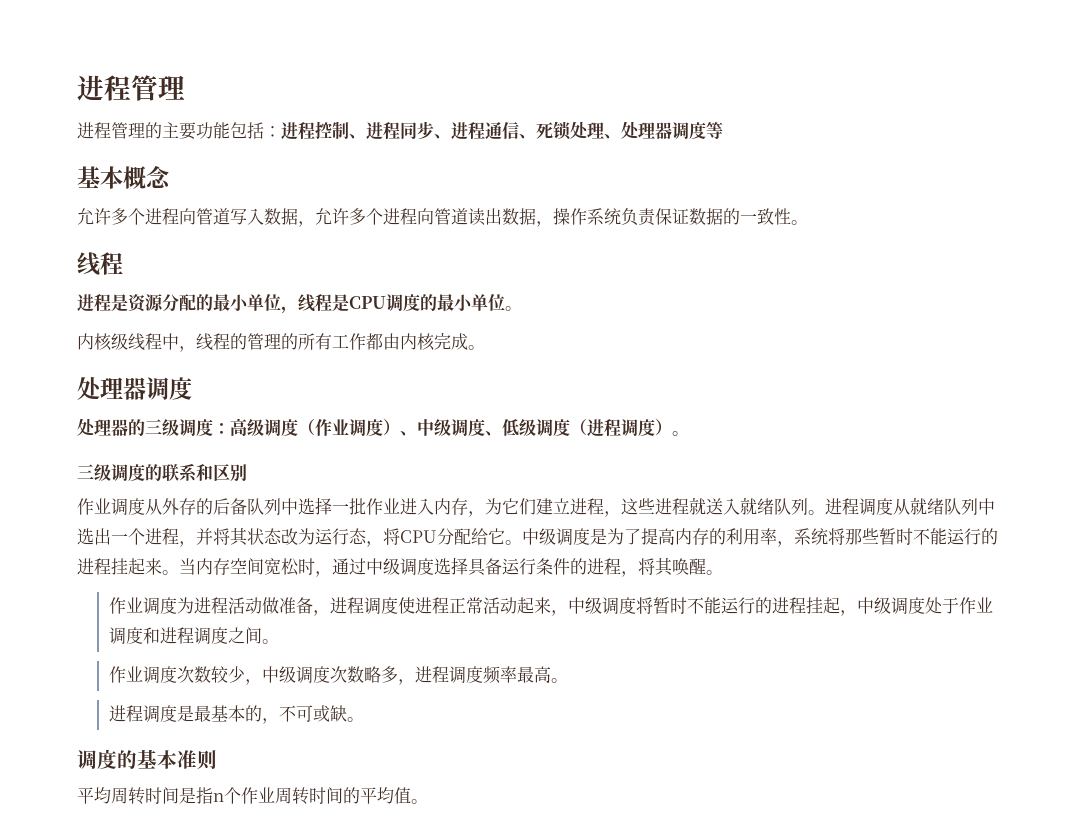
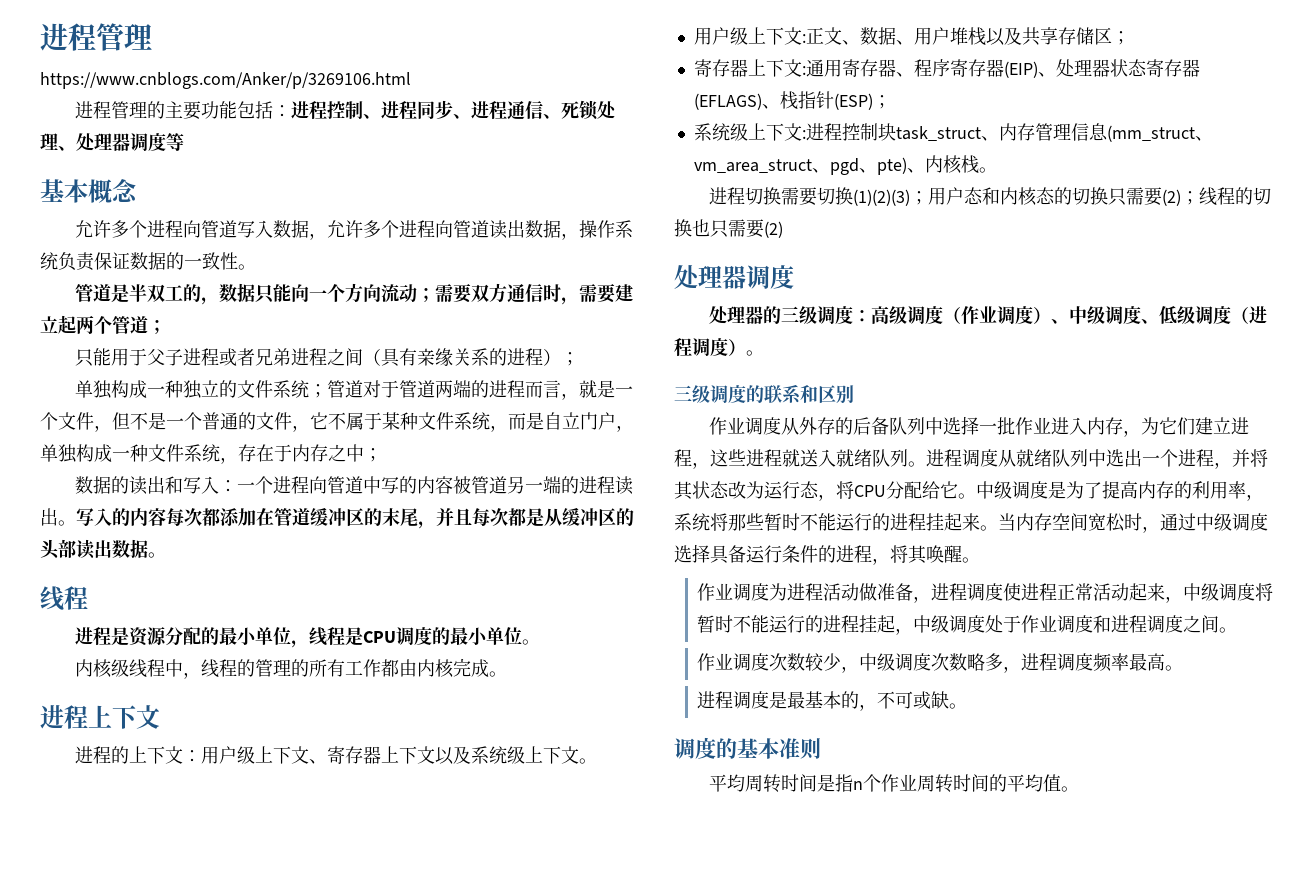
[77,75,185,101] 进程管理 -> [40,23,152,51] [40,72,411,89] 进程管理 // https://www.cnblogs.com/Anker/p/3269106.html
(808, 222) none -> [74,283,633,305] [40,315,166,334] [74,348,579,367] [74,380,633,400] [40,412,634,432] [40,444,382,464] [74,476,633,495] [40,508,634,529] [40,539,166,559] // 管道是半双工的，数据只能向一个方向流动；需要双方通信时，需要建立起两个管道； // 只能用于父子进程或者兄弟进程之间（具有亲缘关系的进程）； // 单独构成一种独立的文件系统；管道对于管道两端的进程而言，就是一个文件，但不是一个普通的文件，它不属于某种文件系统，而是自立门户，单独构成一种文件系统，存在于内存之中； // 数据的读出和写入：一个进程向管道中写的内容被管道另一端的进程读出。写入的内容每次都添加在管道缓冲区的末尾，并且每次都是从缓冲区的头部读出数据。
(485, 347) none -> [40,705,160,729] [74,746,597,765] [693,27,1130,46] [693,59,1200,78] [693,91,891,110] [693,123,1213,142] [693,155,997,175] [708,187,1271,206] [674,219,783,238] // 进程上下文 // 进程的上下文：用户级上下文、寄存器上下文以及系统级上下文。 // 用户级上下文:正文、数据、用户堆栈以及共享存储区； // 寄存器上下文:通用寄存器、程序寄存器(EIP)、处理器状态寄存器(EFLAGS)、栈指针(ESP)； // 系统级上下文:进程控制块task_struct、内存管理信息(mm_struct、vm_area_struct、pgd、pte)、内核栈。 // 进程切换需要切换(1)(2)(3)；用户态和内核态的切换只需要(2)；线程的切换也只需要(2)

